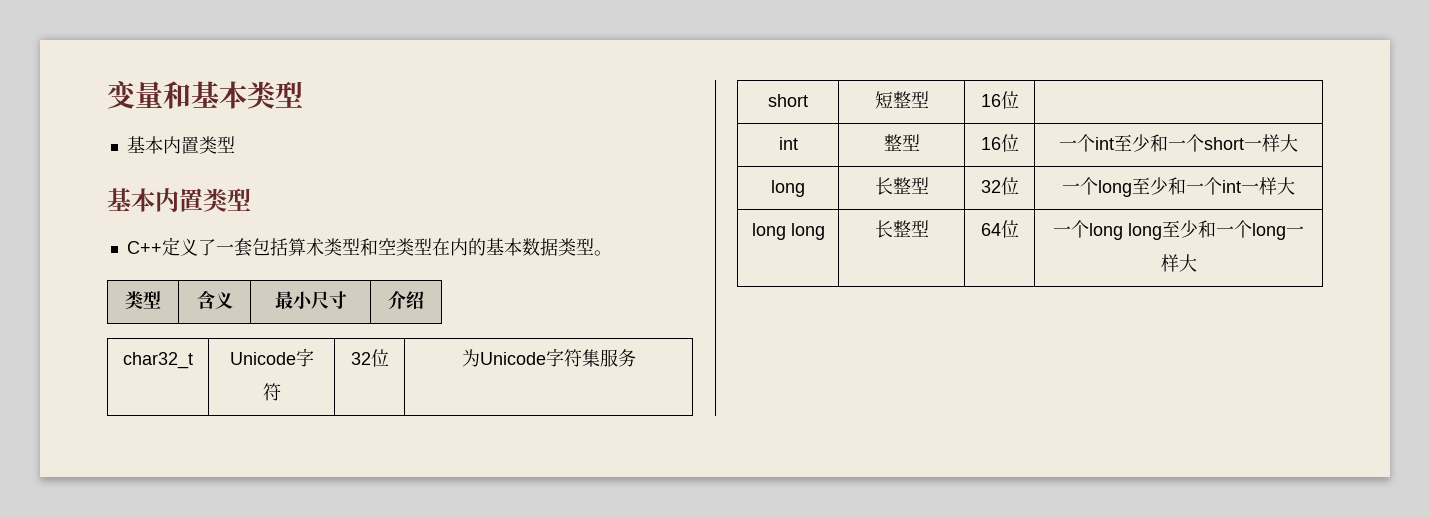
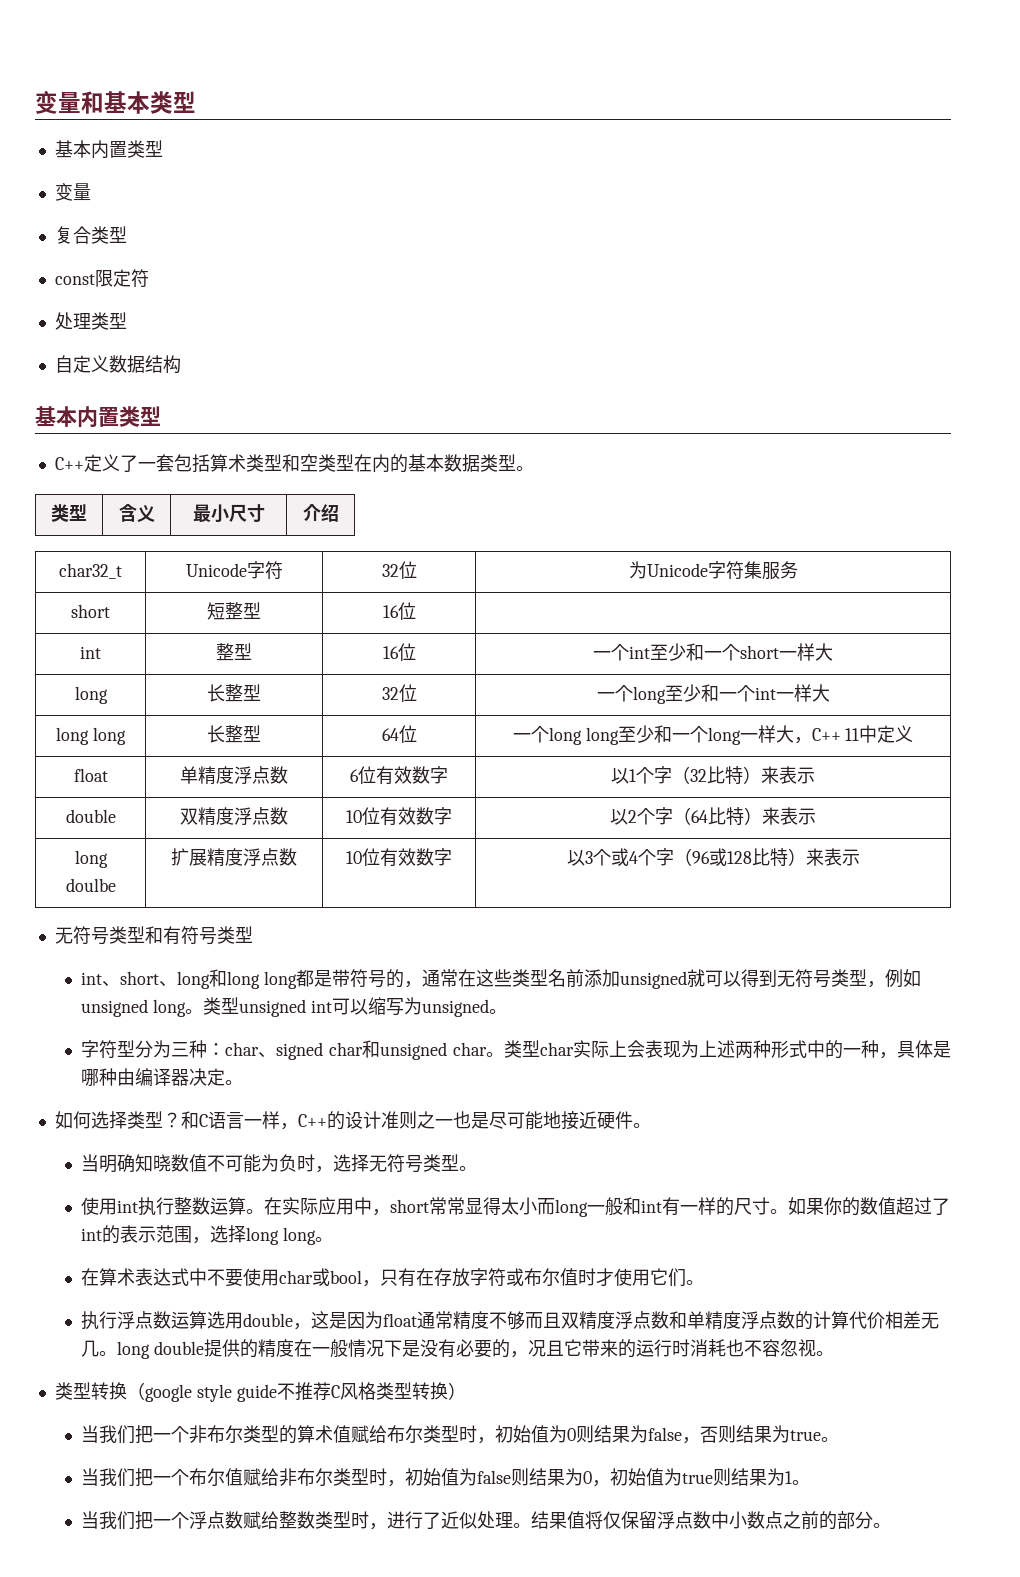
(235, 144) none -> [54,183,91,201] [54,226,127,244] [54,269,149,288] [54,312,127,330] [54,355,181,374] // 变量 // 复合类型 // const限定符 // 处理类型 // 自定义数据结构
(1197, 263) none -> [793,725,914,744] [73,768,108,782] [180,766,288,784] [350,766,448,785] [611,766,815,784] [65,809,116,823] [180,807,288,825] [346,807,452,826] [610,807,816,825] [74,850,108,868] [65,878,116,892] [171,848,297,866] [346,848,452,867] [566,848,860,866] [54,926,253,945] [81,969,922,989] [81,997,508,1017] [81,1040,951,1060] [81,1068,244,1087] [54,1111,651,1130] [81,1154,478,1173] [81,1197,951,1217] [81,1225,334,1245] [81,1268,705,1287] [81,1311,940,1330] [81,1339,835,1359] [54,1382,466,1402] [81,1425,840,1444] [81,1468,811,1487] [81,1511,892,1530] ，C++ 11中定义 // float | 单精度浮点数 | 6位有效数字 | 以1个字（32比特）来表示 // double | 双精度浮点数 | 10位有效数字 | 以2个字（64比特）来表示 // long doulbe | 扩展精度浮点数 | 10位有效数字 | 以3个或4个字（96或128比特）来表示 // 无符号类型和有符号类型 // int、short、long和long long都是带符号的，通常在这些类型名前添加unsigned就可以得到无符号类型，例如unsigned long。类型unsigned int可以缩写为unsigned。 // 字符型分为三种：char、signed char和unsigned char。类型char实际上会表现为上述两种形式中的一种，具体是哪种由编译器决定。 // 如何选择类型？和C语言一样，C++的设计准则之一也是尽可能地接近硬件。 // 当明确知晓数值不可能为负时，选择无符号类型。 // 使用int执行整数运算。在实际应用中，short常常显得太小而long一般和int有一样的尺寸。如果你的数值超过了int的表示范围，选择long long。 // 在算术表达式中不要使用char或bool，只有在存放字符或布尔值时才使用它们。 // 执行浮点数运算选用double，这是因为float通常精度不够而且双精度浮点数和单精度浮点数的计算代价相差无几。long double提供的精度在一般情况下是没有必要的，况且它带来的运行时消耗也不容忽视。 // 类型转换（google style guide不推荐C风格类型转换） // 当我们把一个非布尔类型的算术值赋给布尔类型时，初始值为0则结果为false，否则结果为true。 // 当我们把一个布尔值赋给非布尔类型时，初始值为false则结果为0，初始值为true则结果为1。 // 当我们把一个浮点数赋给整数类型时，进行了近似处理。结果值将仅保留浮点数中小数点之前的部分。

